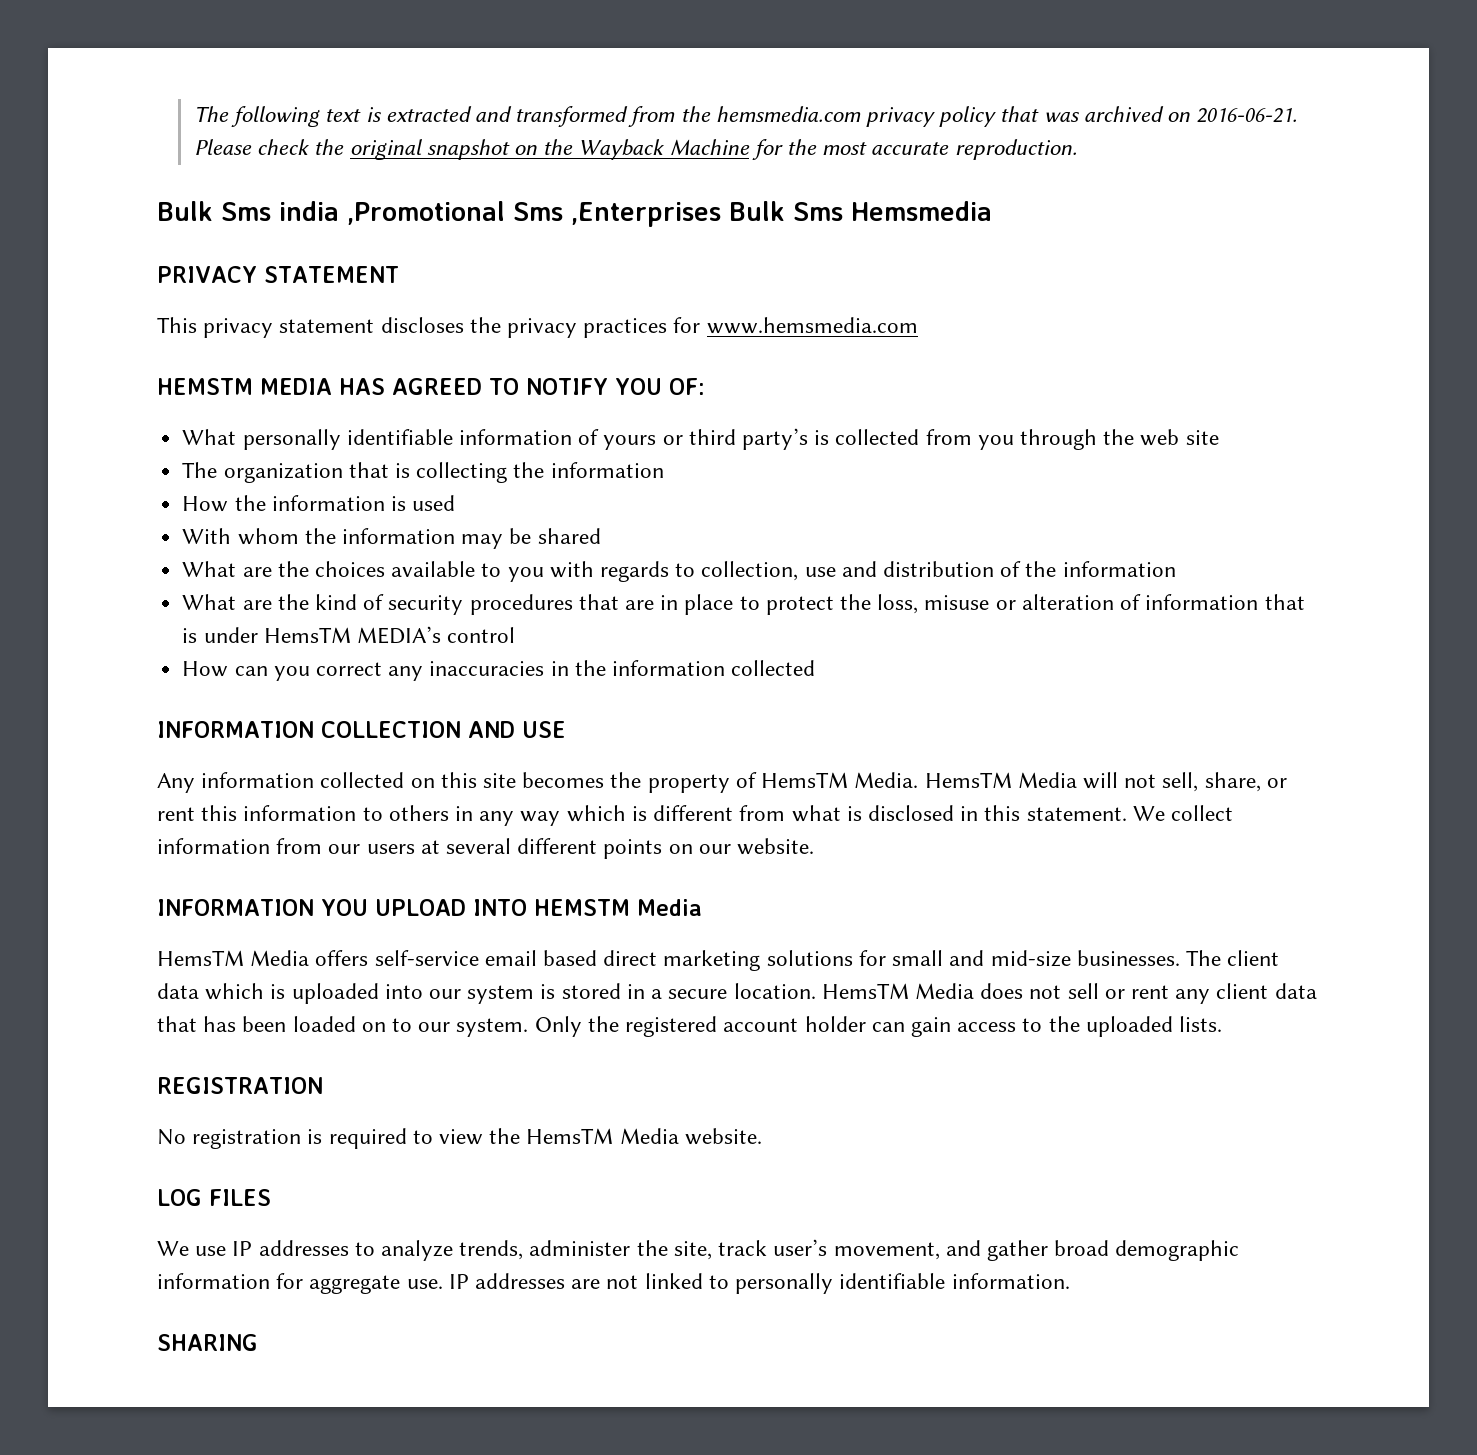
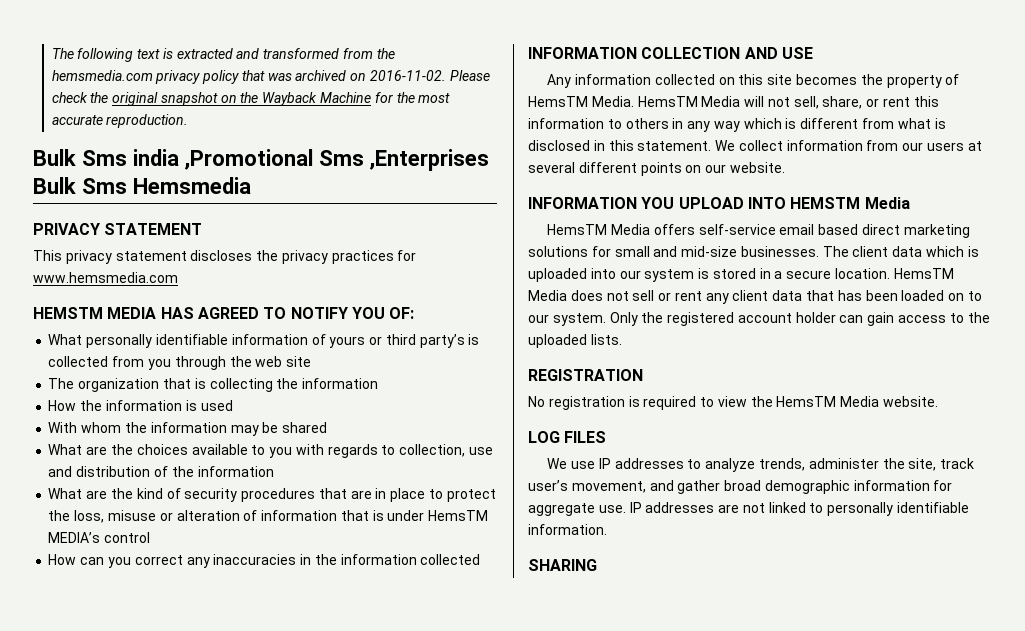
[1196,107,1298,123] 2016-06-21. -> [370,70,447,81] 2016-11-02.

